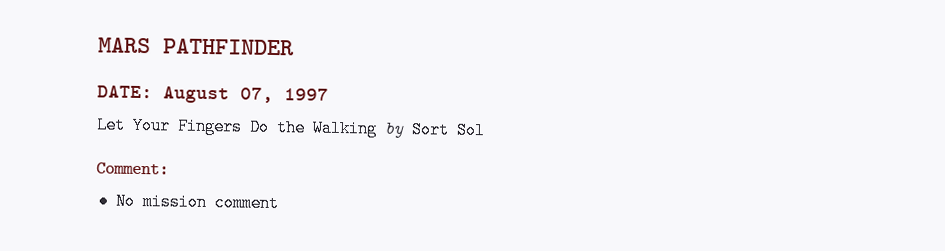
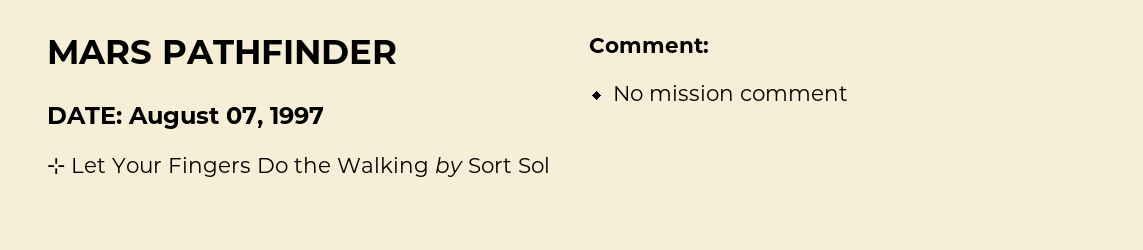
(329, 94) none -> [47,158,65,175] ⊹

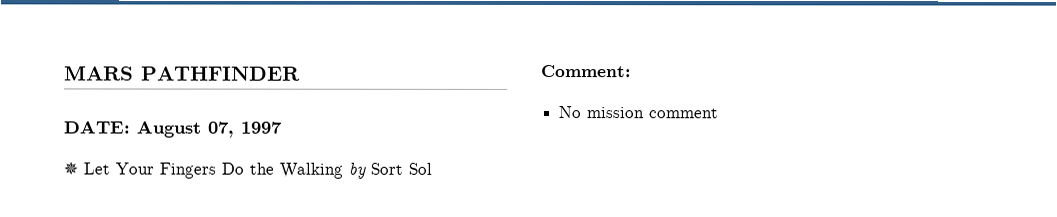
[47,158,65,175] ⊹ -> [63,161,78,176] ✵

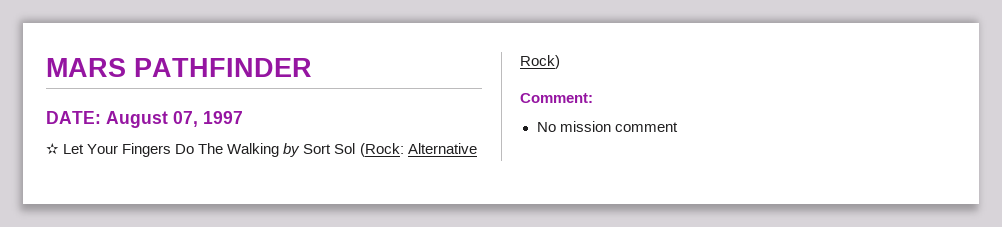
[63,161,78,176] ✵ -> [46,142,59,155] ✫
[249,162,274,175] the -> [198,143,224,154] The
(432, 168) none -> [359,143,477,157] [520,55,560,69] (Rock: Alternative Rock)

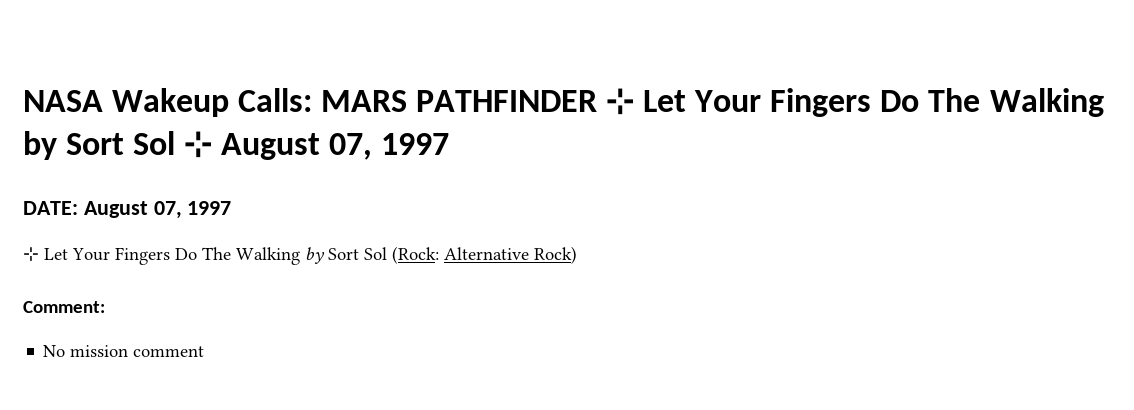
(46, 67) none -> [23,88,313,117] NASA Wakeup Calls:
(312, 67) none -> [606,88,1104,117] [23,131,450,160] ⊹ Let Your Fingers Do The Walking by Sort Sol ⊹ August 07, 1997
[46,142,59,155] ✫ -> [23,247,39,261] ⊹

